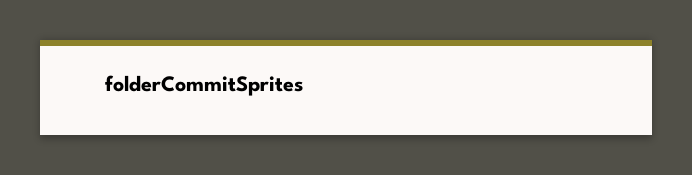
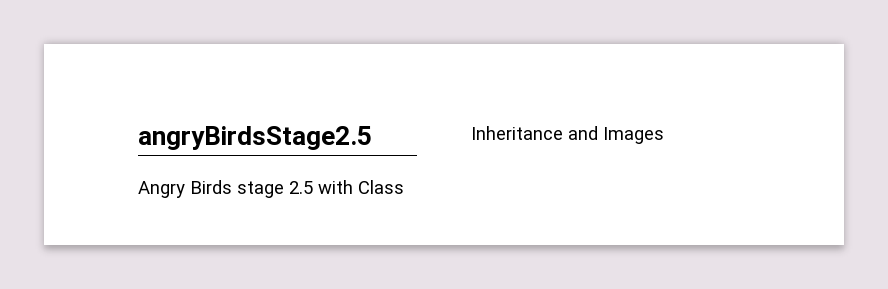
[105,75,303,96] folderCommitSprites -> [138,126,372,150] [138,180,404,198] [471,126,664,144] angryBirdsStage2.5 // Angry Birds stage 2.5 with Class Inheritance and Images

